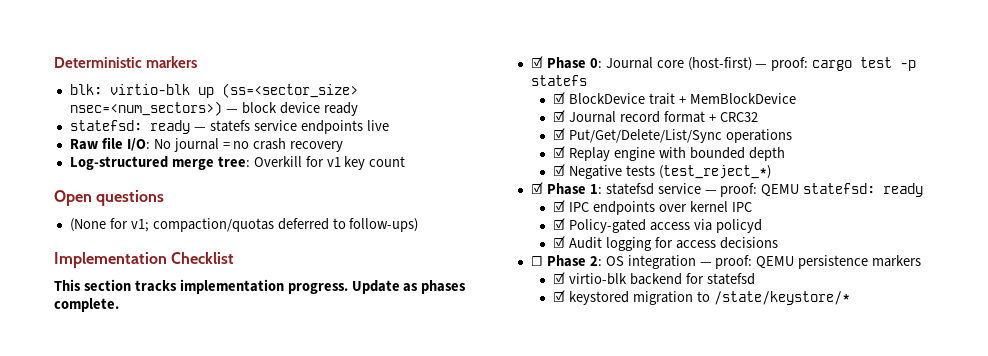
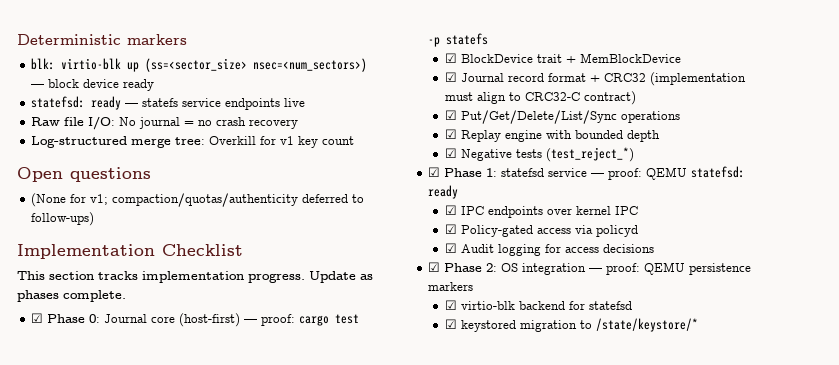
[152,218,274,232] compaction/quotas -> [112,193,299,207] compaction/quotas/authenticity
(758, 117) none -> [649,72,746,86] [444,91,636,105] (implementation must align to CRC32-C contract)
[530,256,543,266] ☐ -> [428,262,441,272] ☑

